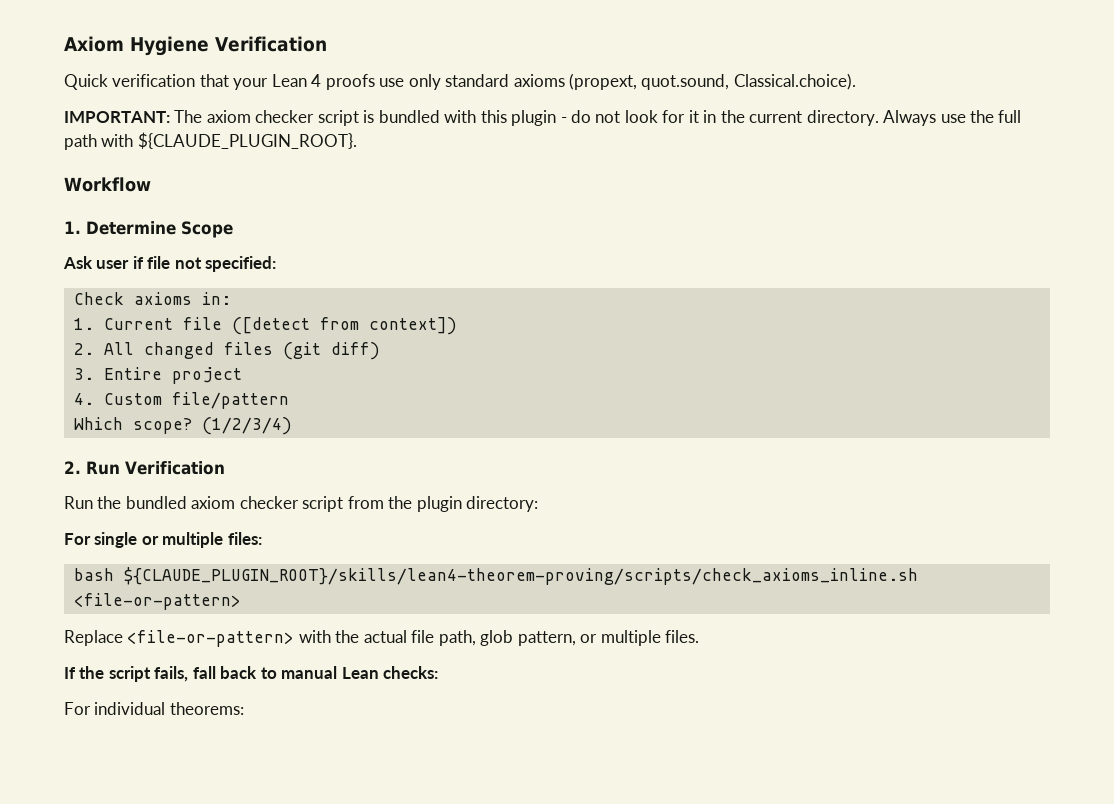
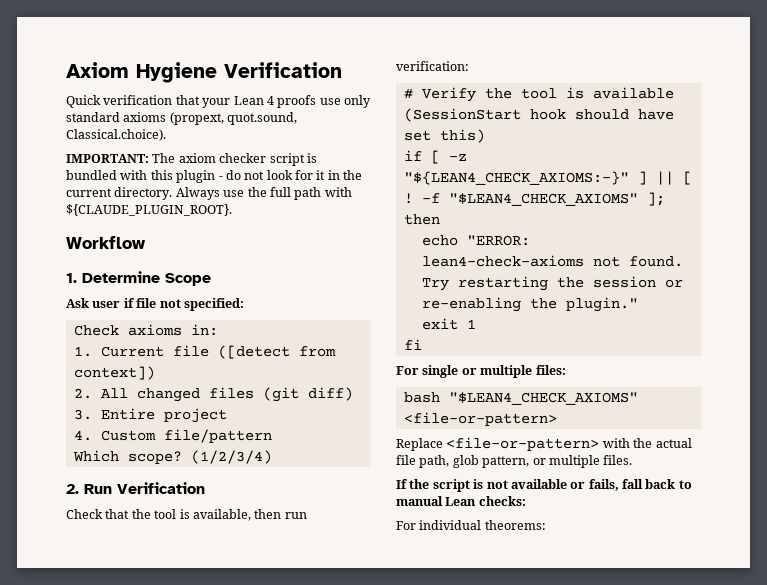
[64,496,539,512] Run the bundled axiom checker script from the plugin directory: -> [66,509,307,521] [396,61,469,71] [403,87,674,102] [403,108,674,122] [403,129,485,143] [403,150,467,164] [403,171,692,185] [403,192,665,206] [403,214,440,225] [421,235,530,246] [421,255,683,267] [421,276,683,291] [421,297,638,312] [421,318,476,330] [403,339,422,350] Check that the tool is available, then run verification: // # Verify the tool is available (SessionStart hook should have set this) // if [ -z "${LEAN4_CHECK_AXIOMS:-}" ] || [ ! -f "$LEAN4_CHECK_AXIOMS" ]; then // echo "ERROR: lean4-check-axioms not found. Try restarting the session or re-enabling the plugin." // exit 1 // fi
[123,567,918,585] ${CLAUDE_PLUGIN_ROOT}/skills/lean4-theorem-proving/scripts/check_axioms_inline.sh -> [448,392,638,405] "$LEAN4_CHECK_AXIOMS"
(151, 674) none -> [473,479,586,489] is not available or

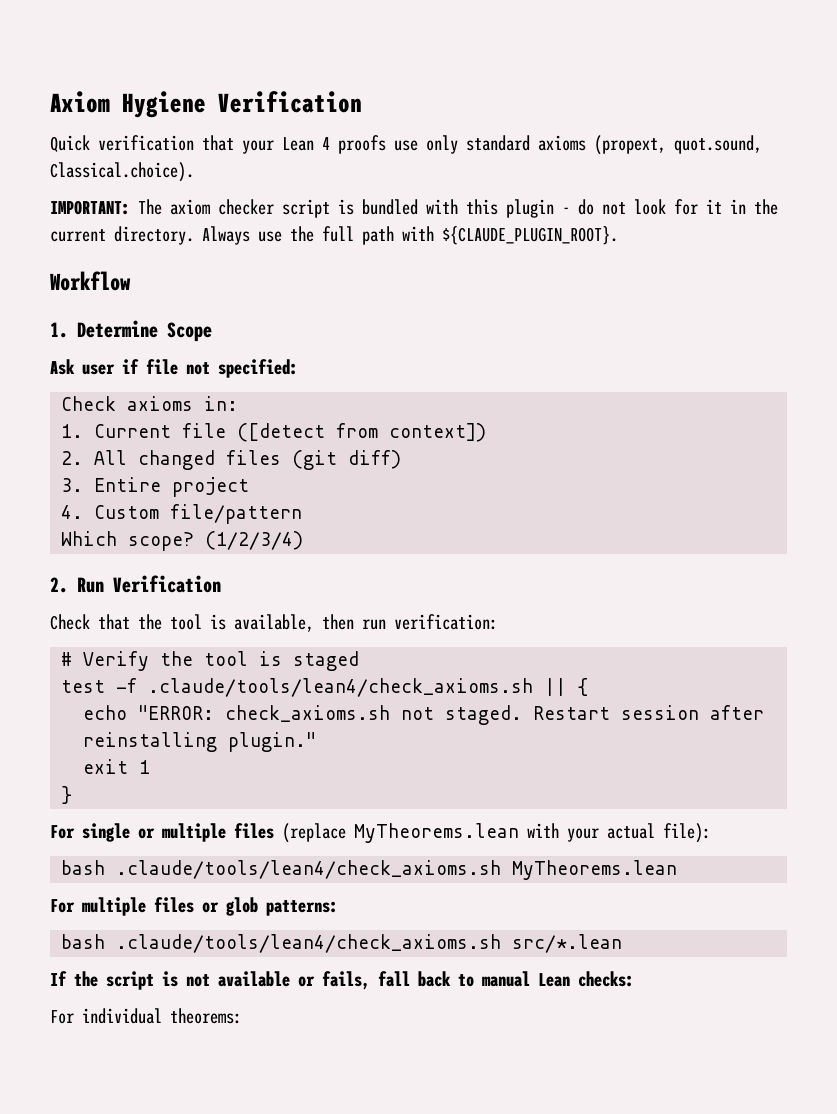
[592,87,674,99] [403,108,674,122] [403,129,485,143] [403,150,467,164] [403,171,692,185] [403,192,665,206] [403,214,440,225] [421,235,530,246] [421,255,683,267] [421,276,683,291] [421,297,557,312] available (SessionStart hook should have set this) // if [ -z "${LEAN4_CHECK_AXIOMS:-}" ] || [ ! -f "$LEAN4_CHECK_AXIOMS" ]; then // echo "ERROR: lean4-check-axioms not found. Try restarting the session or re-enabling the -> [293,651,360,671] [61,678,589,697] [83,705,765,725] [83,732,218,752] staged // test -f .claude/tools/lean4/check_axioms.sh || { // echo "ERROR: check_axioms.sh not staged. Restart session after reinstalling
[403,339,422,350] fi -> [61,786,73,804] }
[535,365,566,375] [403,392,638,405] [403,412,557,426] [396,437,692,451] [396,455,633,468] files: // bash "$LEAN4_CHECK_AXIOMS" <file-or-pattern> // Replace <file-or-pattern> with the actual file path, glob pattern, or multiple files. -> [234,823,711,843] [61,860,678,880] [50,897,338,916] [61,934,623,953] files (replace MyTheorems.lean with your actual file): // bash .claude/tools/lean4/check_axioms.sh MyTheorems.lean // For multiple files or glob patterns: // bash .claude/tools/lean4/check_axioms.sh src/*.lean

